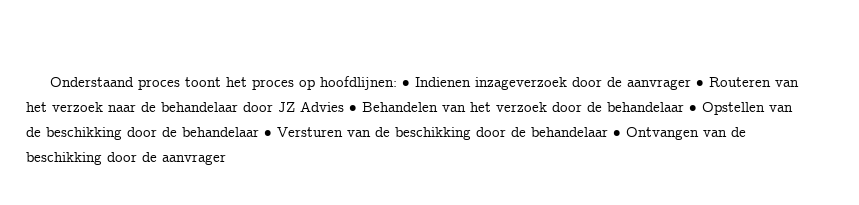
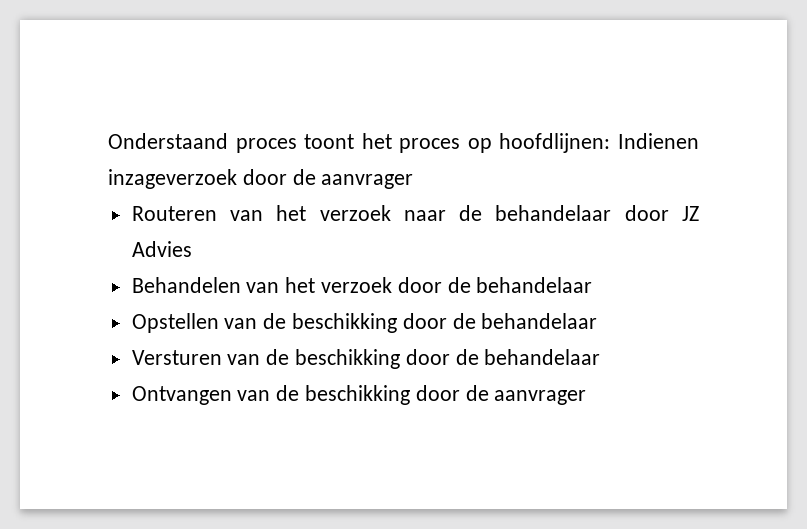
[402,80,411,87] • -> (611, 143) none
[696,80,705,87] • -> (414, 181) //
[349,105,357,112] • -> (192, 249) //
[689,105,697,112] • -> (593, 285) //
[264,130,272,137] • -> (598, 321) //
[613,130,621,137] • -> (601, 357) //

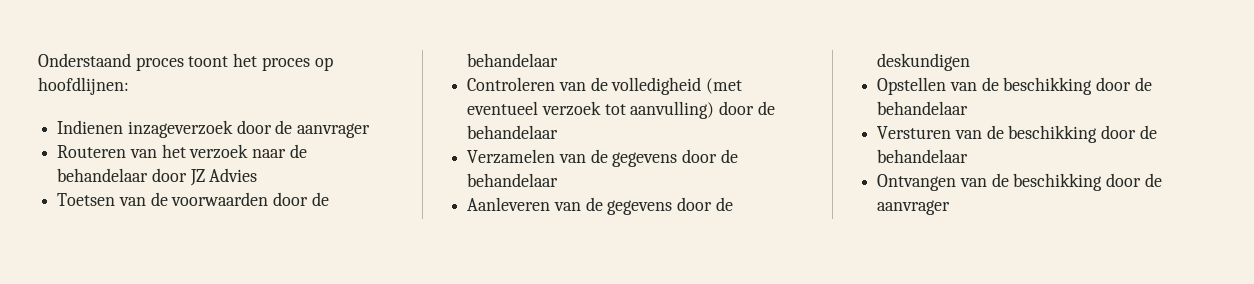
(611, 143) none -> (129, 86) //
[131,277,593,293] Behandelen van het verzoek door de behandelaar -> [57,192,329,206] [467,53,559,67] [467,77,743,95] [467,101,775,119] [467,125,559,139] [467,149,738,167] [467,173,559,187] [467,197,733,215] [877,53,971,71] Toetsen van de voorwaarden door de behandelaar // Controleren van de volledigheid (met eventueel verzoek tot aanvulling) door de behandelaar // Verzamelen van de gegevens door de behandelaar // Aanleveren van de gegevens door de deskundigen

